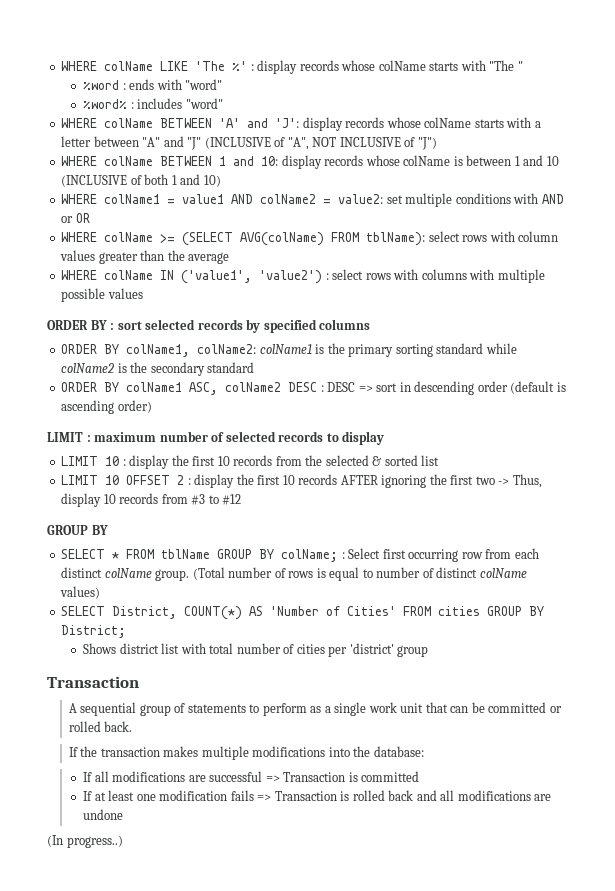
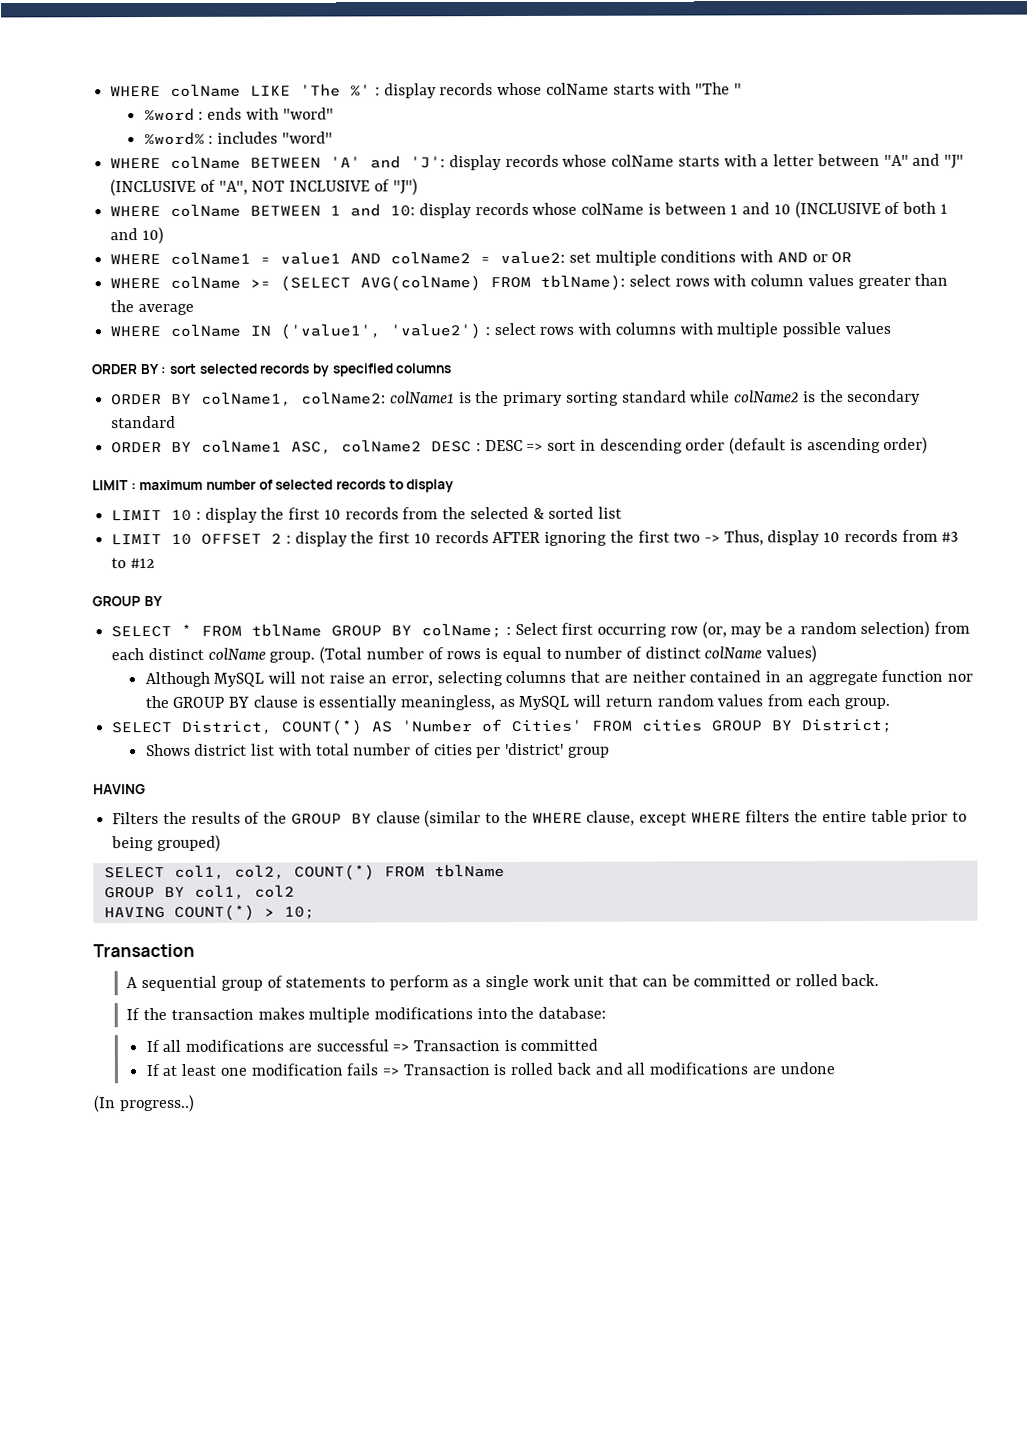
(483, 555) none -> [701,620,931,639] (or, may be a random selection)
(101, 592) none -> [144,669,973,688] [144,694,890,711] // Although MySQL will not raise an error, selecting columns that are neither contained in an aggregate function nor the GROUP BY clause is essentially meaningless, as MySQL will return random values from each group.
(429, 651) none -> [93,784,146,795] [112,809,968,828] [111,834,221,853] [103,864,505,881] [103,884,295,900] [103,904,315,921] // HAVING // Filters the results of the GROUP BY clause (similar to the WHERE clause, except WHERE filters the entire table prior to being grouped) // SELECT col1, col2, COUNT(*) FROM tblName // GROUP BY col1, col2 // HAVING COUNT(*) > 10;

